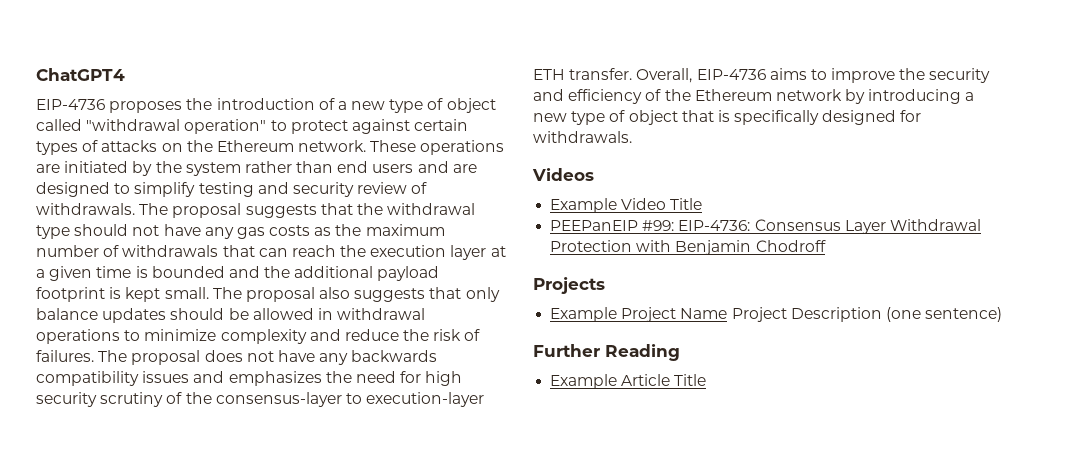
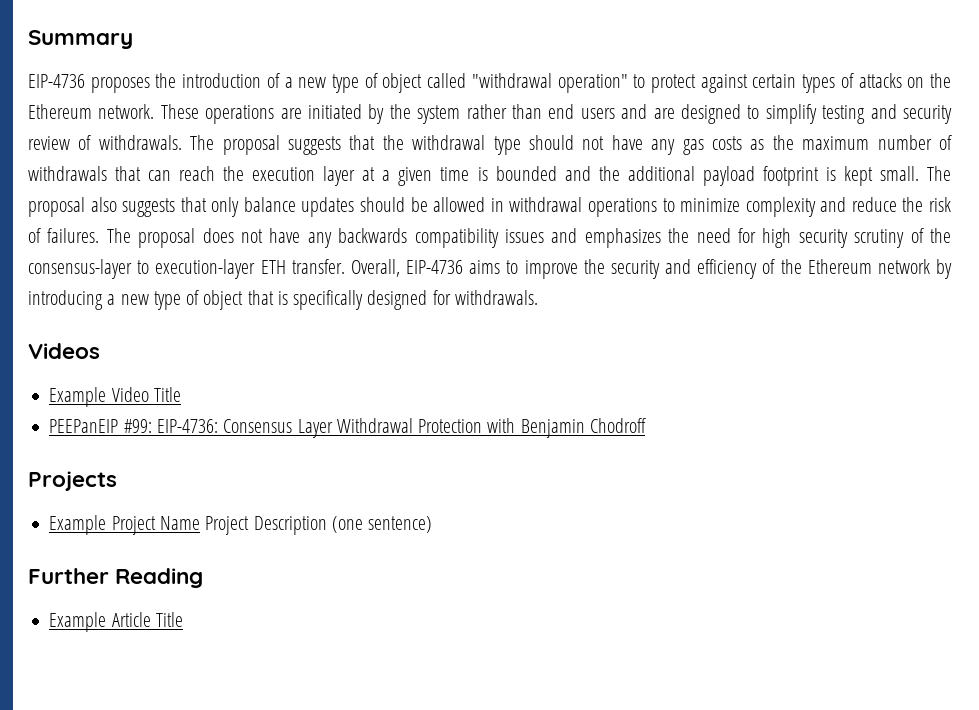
[36,68,125,81] ChatGPT4 -> [28,30,133,49] Summary

